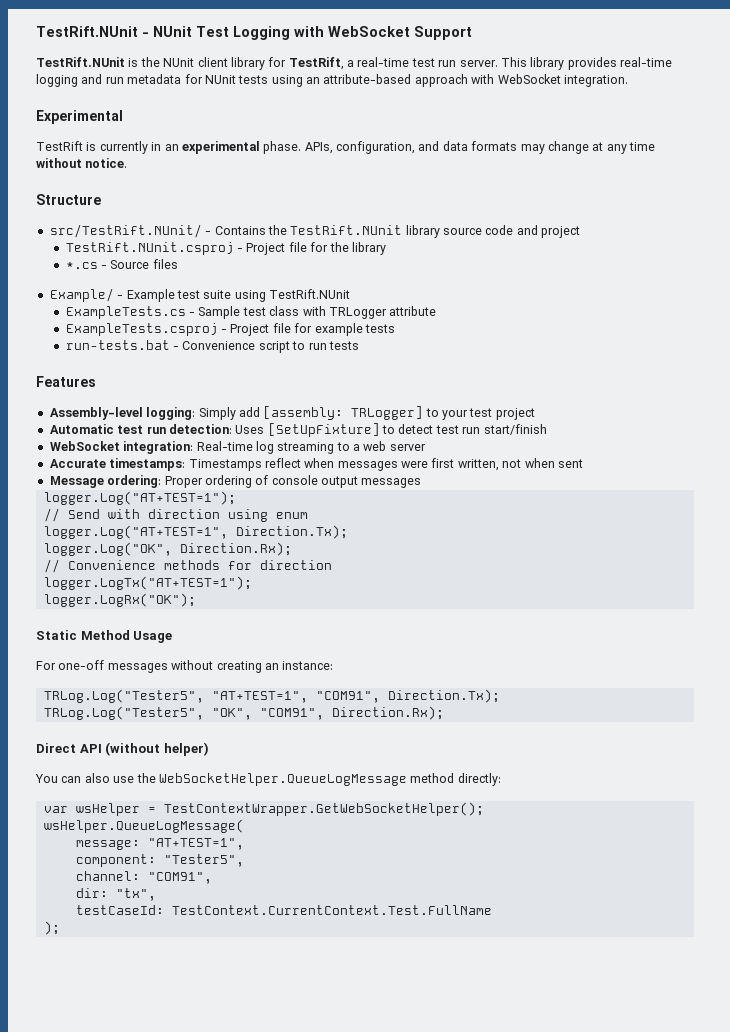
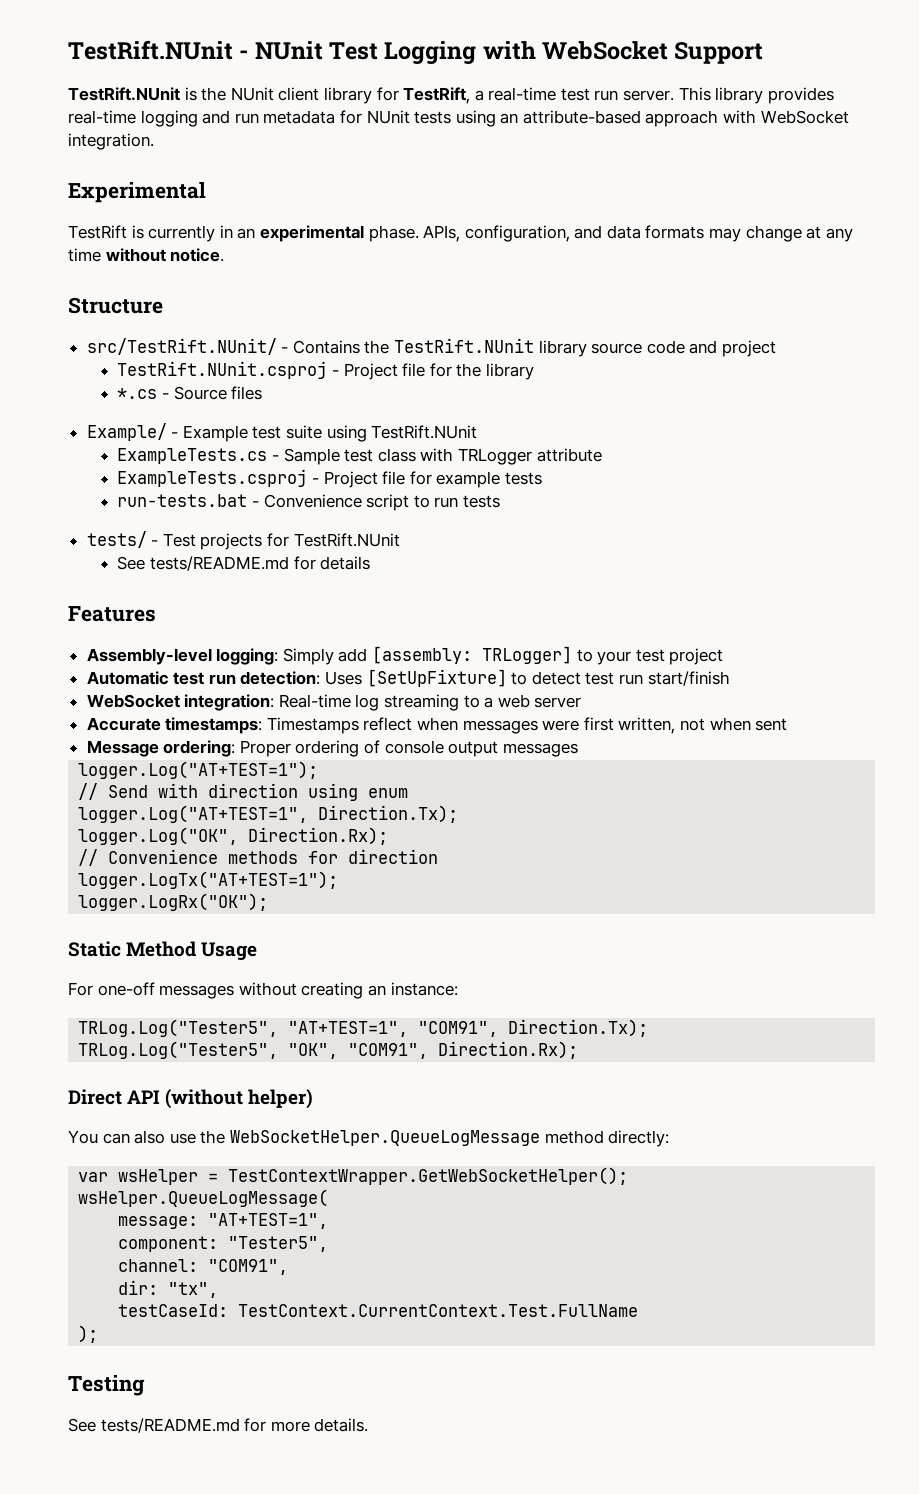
(359, 345) none -> [86,531,400,550] [117,556,371,571] // tests/ - Test projects for TestRift.NUnit // See tests/README.md for details
(60, 928) none -> [68,1375,145,1396] [68,1418,369,1433] // Testing // See tests/README.md for more details.

